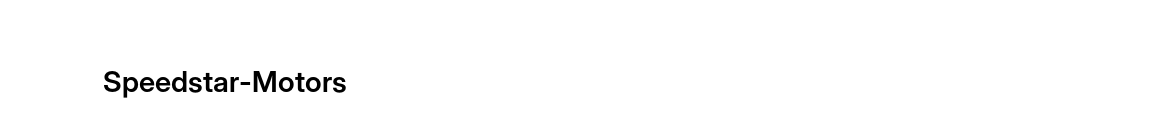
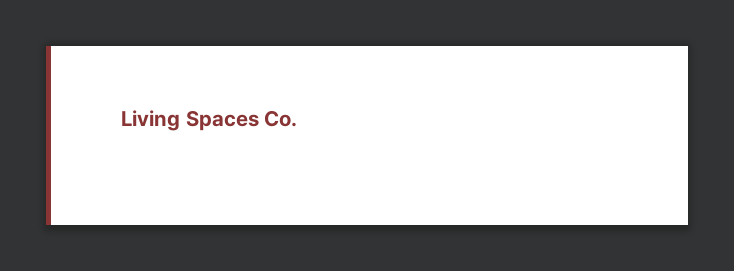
[103,71,347,98] Speedstar-Motors -> [121,110,298,131] Living Spaces Co.

